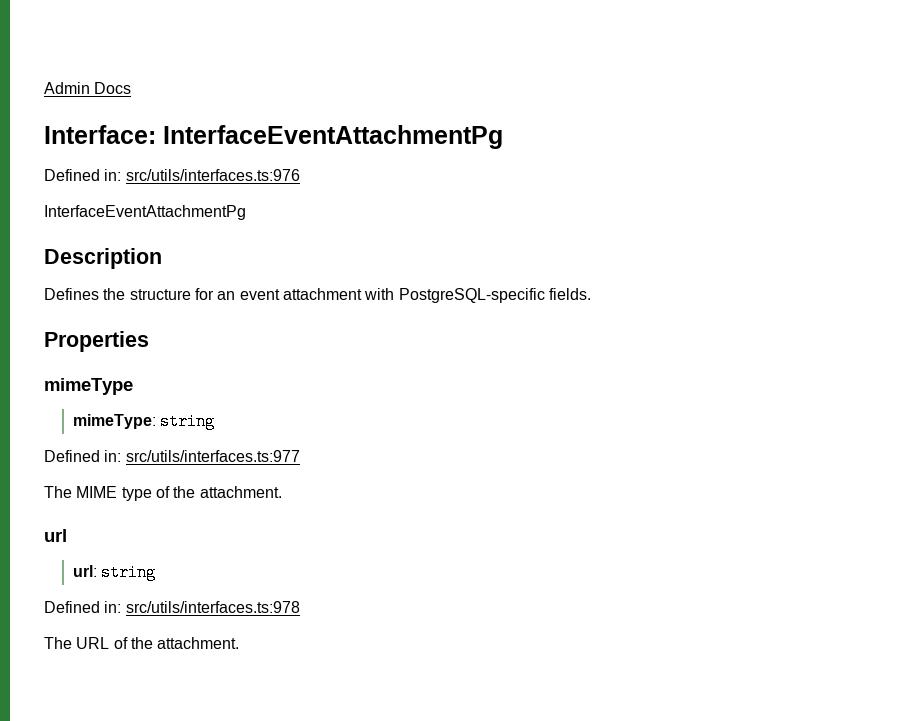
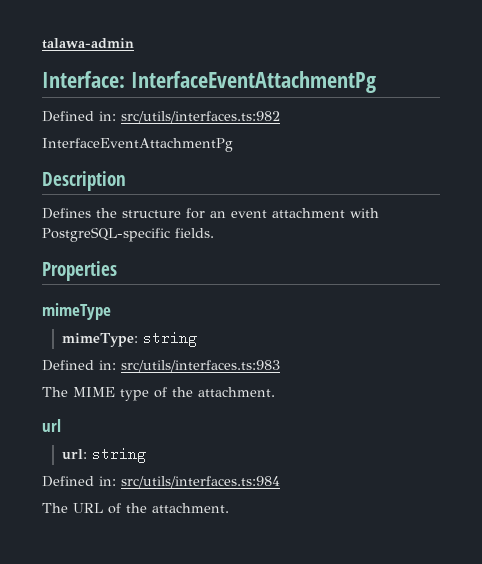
[44,82,132,94] Admin Docs -> [42,38,134,49] talawa-admin
[125,169,300,181] src/utils/interfaces.ts:976 -> [121,111,280,123] src/utils/interfaces.ts:982
[125,450,300,462] src/utils/interfaces.ts:977 -> [121,360,280,372] src/utils/interfaces.ts:983
[125,601,300,613] src/utils/interfaces.ts:978 -> [121,476,280,488] src/utils/interfaces.ts:984

